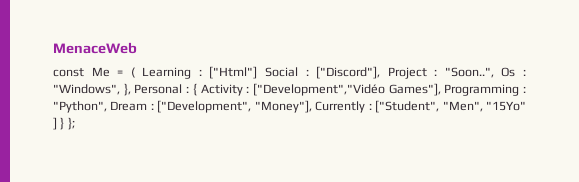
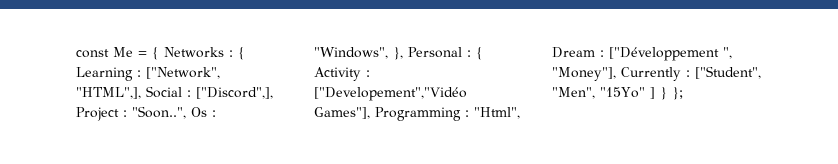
[53,42,137,54] MenaceWeb // -> (76, 53) none
[130,66,258,79] ( Learning : ["Html"] -> [152,47,245,60] [76,67,220,81] [76,87,141,99] { Networks : { Learning : ["Network", "HTML",],
[316,66,381,79] ["Discord"], -> [196,87,273,99] ["Discord",],
[252,83,385,96] ["Development","Vidéo -> [314,87,467,101] ["Developement","Vidéo
[53,101,107,113] "Python", -> [474,107,520,119] "Html",
[157,100,252,113] ["Development", -> [609,47,732,61] ["Développement ",

